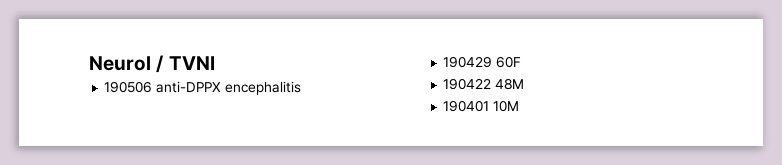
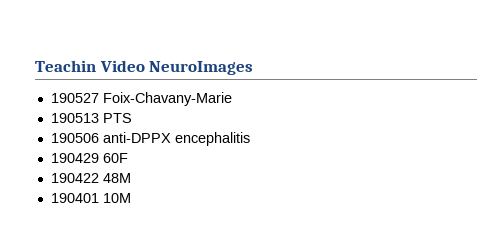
[89,55,215,73] Neurol / TVNI -> [35,60,254,75] [50,92,232,106] [50,113,132,123] Teachin Video NeuroImages // 190527 Foix-Chavany-Marie // 190513 PTS

